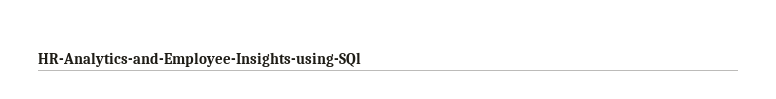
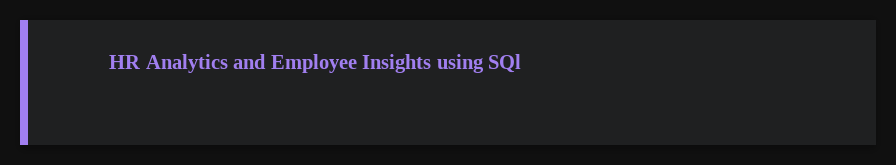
[38,52,361,67] HR-Analytics-and-Employee-Insights-using-SQl -> [109,54,522,73] HR Analytics and Employee Insights using SQl

